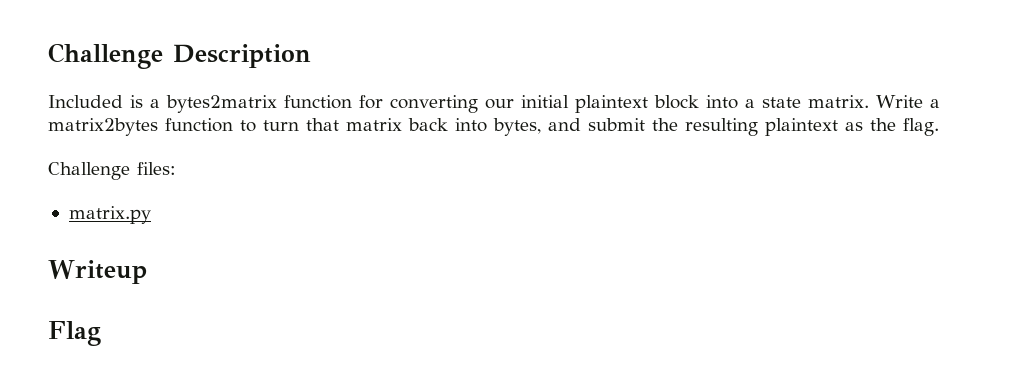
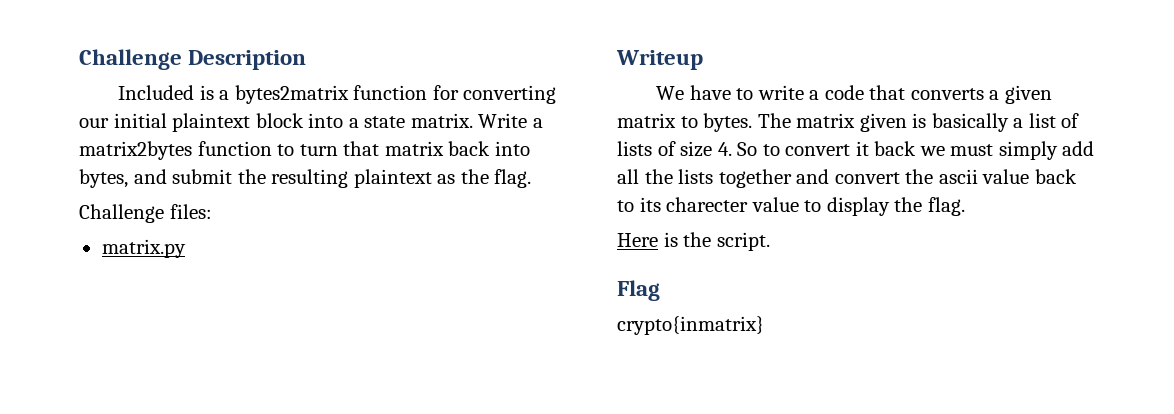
(147, 272) none -> [656,85,1052,104] [617,113,1080,132] [617,141,1095,160] [617,169,1077,188] [617,197,965,216] [617,232,770,251] // We have to write a code that converts a given matrix to bytes. The matrix given is basically a list of lists of size 4. So to convert it back we must simply add all the lists together and convert the ascii value back to its charecter value to display the flag. // Here is the script.
(101, 333) none -> [617,316,764,335] // crypto{inmatrix}

